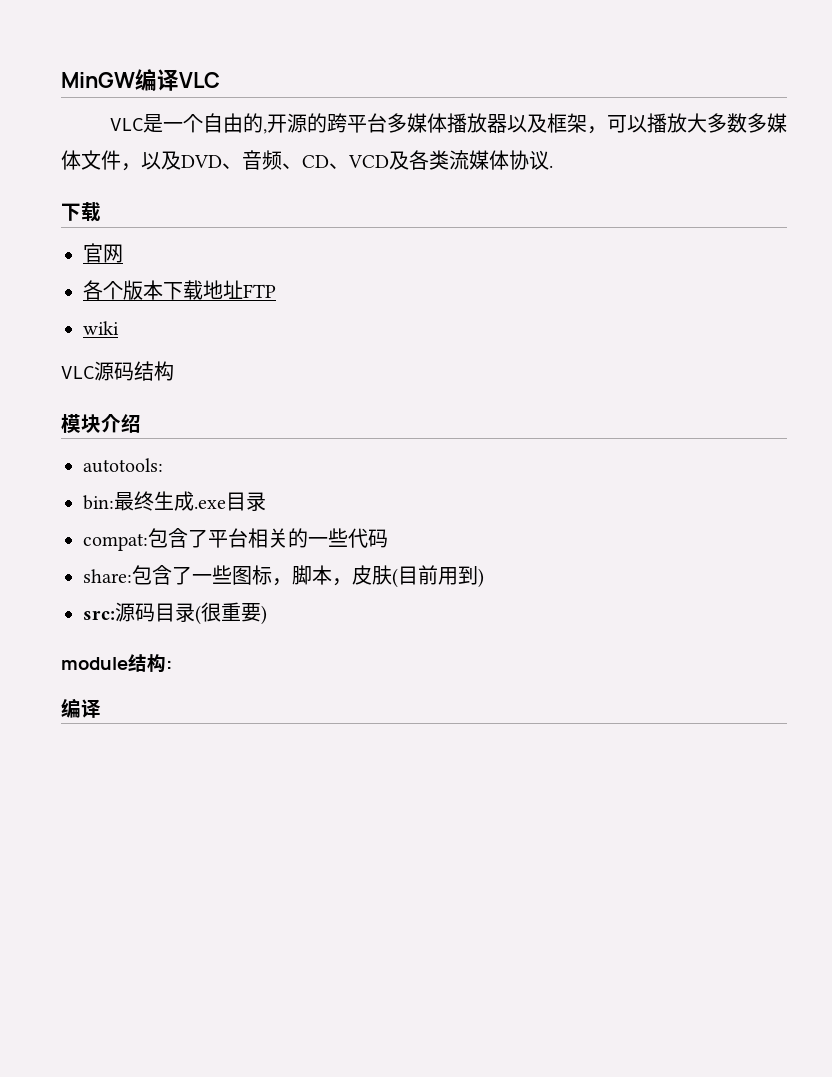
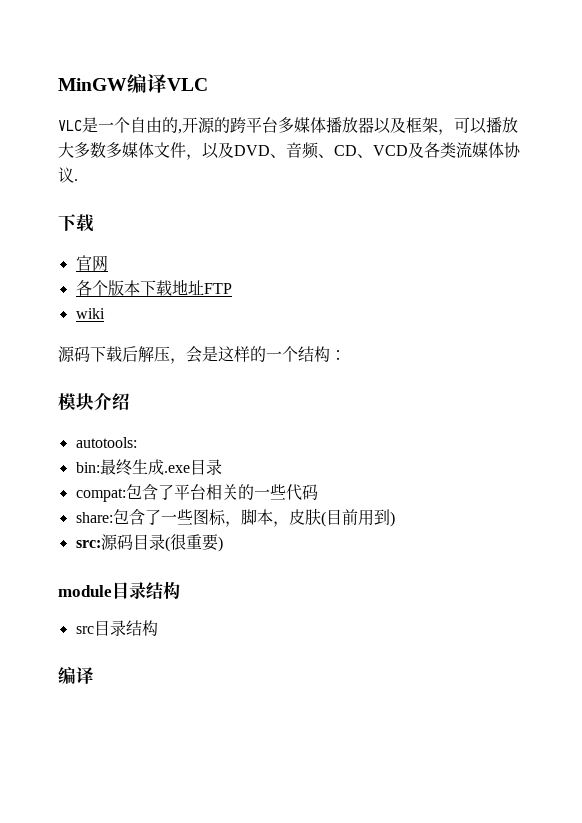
[61,361,174,381] VLC源码结构 -> [58,346,346,364] 源码下载后解压，会是这样的一个结构：
[128,654,172,673] 结构: -> [112,581,180,600] [75,620,158,636] 目录结构 // src目录结构

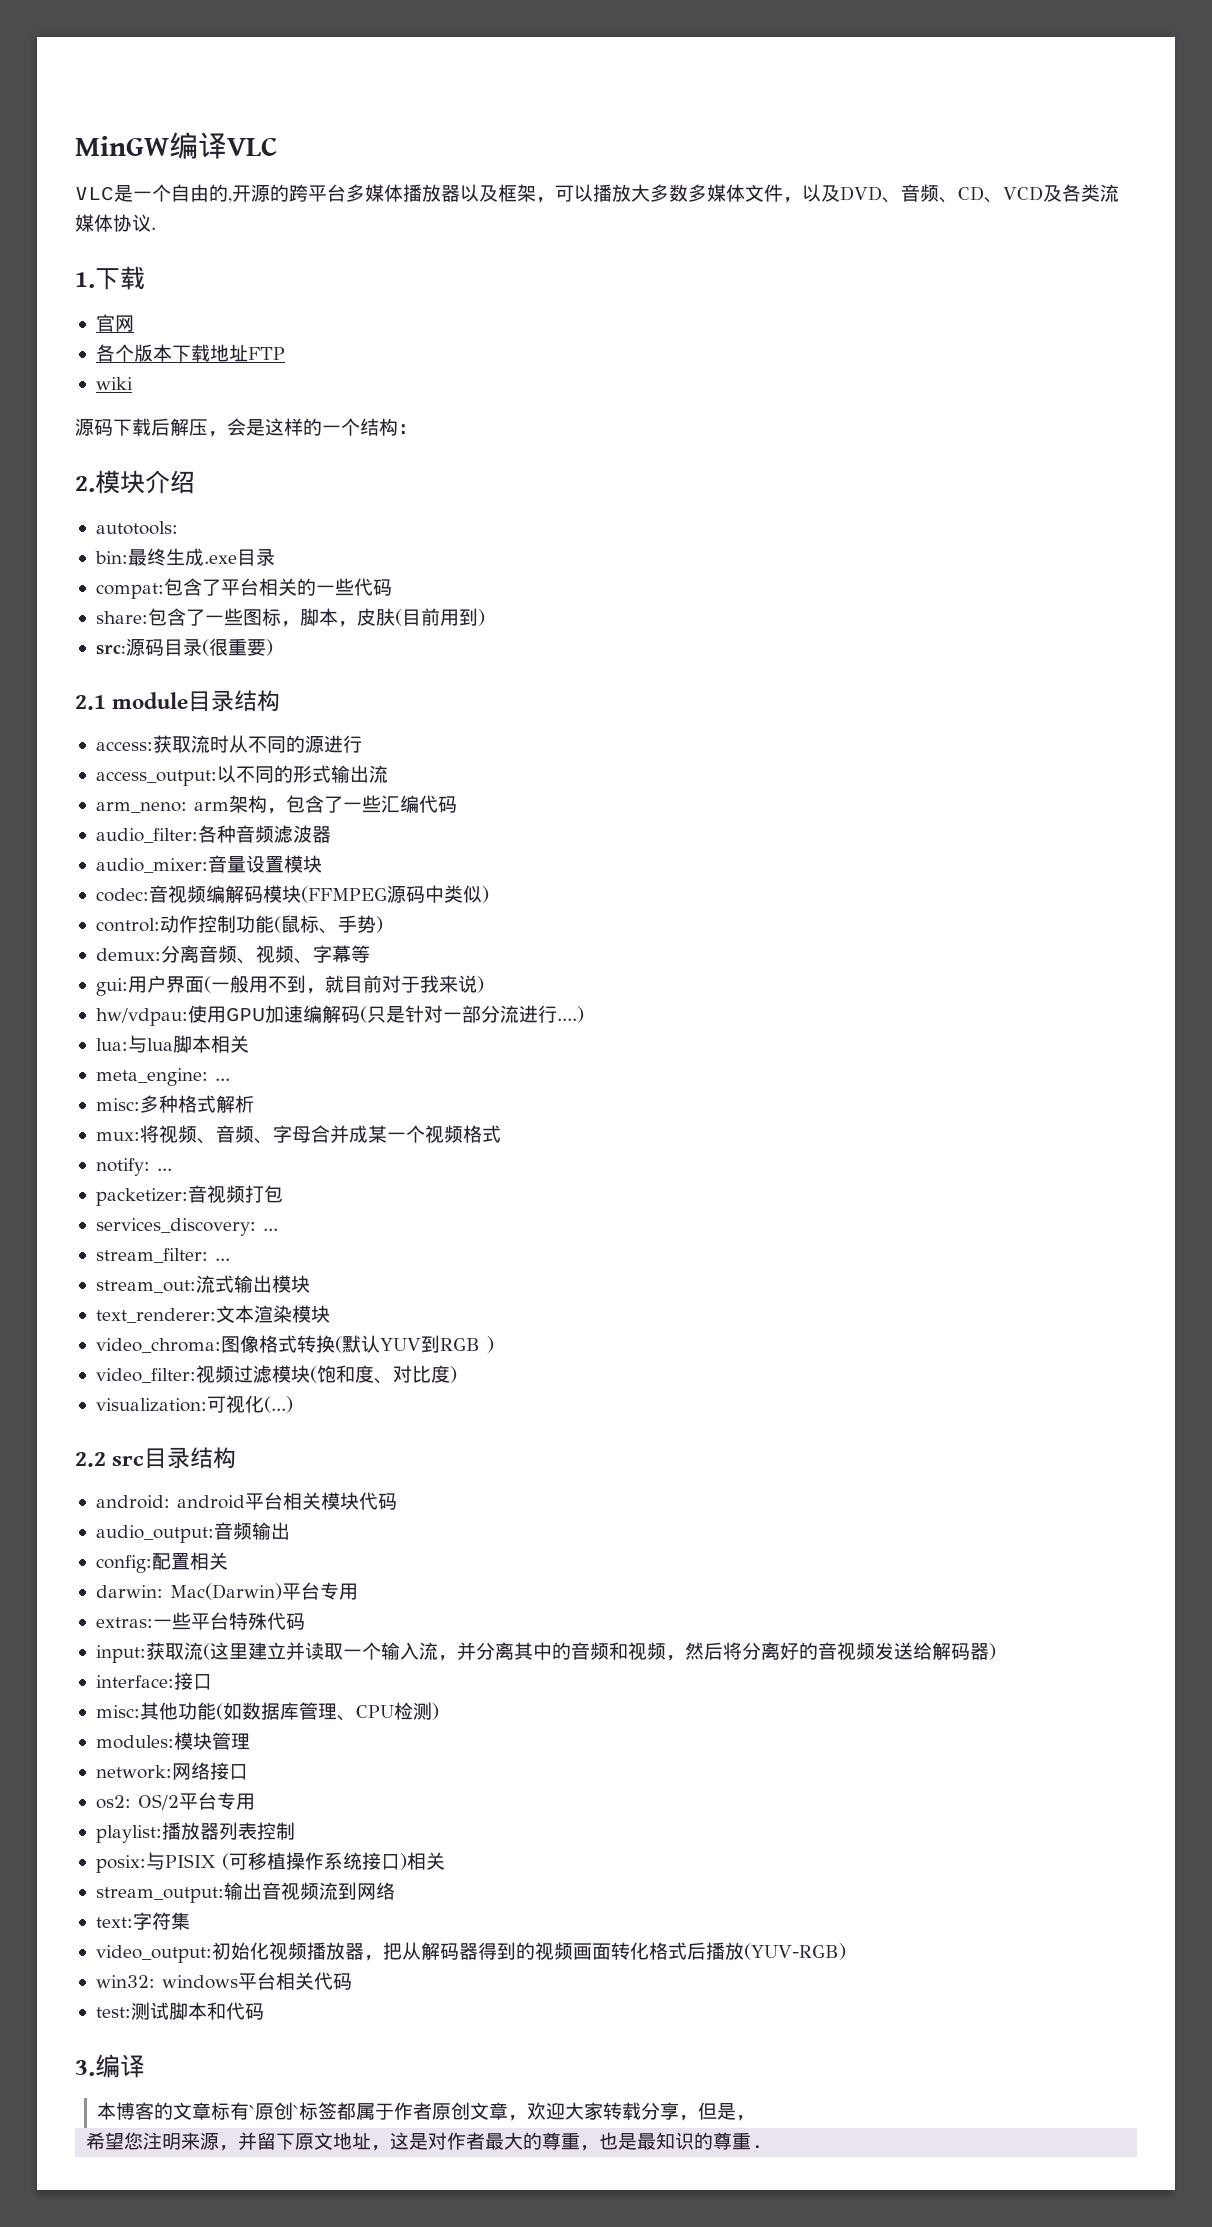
(78, 180) none -> [75,272,95,288] 1.
(346, 355) none -> [75,476,95,492] 2.
(223, 544) none -> [75,695,106,710] 2.1
[75,620,158,636] [58,667,94,684] src目录结构 // 编译 -> [95,735,362,753] [95,765,388,786] [95,795,457,814] [95,825,331,843] [95,855,322,873] [95,885,489,903] [95,915,383,934] [95,945,370,964] [95,975,484,996] [95,1005,584,1026] [95,1035,249,1053] [95,1068,230,1086] [95,1095,254,1113] [95,1125,501,1144] [95,1158,172,1176] [95,1185,283,1206] [95,1218,278,1236] [95,1248,230,1263] [95,1275,310,1293] [95,1305,330,1323] [95,1335,494,1353] [95,1365,457,1384] [95,1395,293,1413] [75,1447,237,1469] [95,1492,397,1510] [95,1522,290,1543] [95,1552,228,1573] [95,1582,358,1600] [95,1612,305,1630] [95,1642,996,1663] [95,1672,212,1690] [95,1702,439,1721] [95,1732,250,1750] [95,1762,248,1780] [95,1792,255,1810] [95,1822,295,1843] [95,1852,445,1873] [95,1882,395,1903] [95,1912,190,1930] [95,1942,846,1963] [95,1972,352,1990] [95,2002,264,2020] [75,2054,145,2078] [97,2102,756,2121] [86,2132,765,2151] access:获取流时从不同的源进行 // access_output:以不同的形式输出流 // arm_neno: arm架构，包含了一些汇编代码 // audio_filter:各种音频滤波器 // audio_mixer:音量设置模块 // codec:音视频编解码模块(FFMPEG源码中类似) // control:动作控制功能(鼠标、手势) // demux:分离音频、视频、字幕等 // gui:用户界面(一般用不到，就目前对于我来说) // hw/vdpau:使用GPU加速编解码(只是针对一部分流进行....) // lua:与lua脚本相关 // meta_engine: ... // misc:多种格式解析 // mux:将视频、音频、字母合并成某一个视频格式 // notify: ... // packetizer:音视频打包 // services_discovery: ... // stream_filter: ... // stream_out:流式输出模块 // text_renderer:文本渲染模块 // video_chroma:图像格式转换(默认YUV到RGB ) // video_filter:视频过滤模块(饱和度、对比度) // visualization:可视化(...) // 2.2 src目录结构 // android: android平台相关模块代码 // audio_output:音频输出 // config:配置相关 // darwin: Mac(Darwin)平台专用 // extras:一些平台特殊代码 // input:获取流(这里建立并读取一个输入流，并分离其中的音频和视频，然后将分离好的音视频发送给解码器) // interface:接口 // misc:其他功能(如数据库管理、CPU检测) // modules:模块管理 // network:网络接口 // os2: OS/2平台专用 // playlist:播放器列表控制 // posix:与PISIX (可移植操作系统接口)相关 // stream_output:输出音视频流到网络 // text:字符集 // video_output:初始化视频播放器，把从解码器得到的视频画面转化格式后播放(YUV-RGB) // win32: windows平台相关代码 // test:测试脚本和代码 // 3.编译 // 本博客的文章标有`原创`标签都属于作者原创文章，欢迎大家转载分享，但是， // 希望您注明来源，并留下原文地址，这是对作者最大的尊重，也是最知识的尊重.

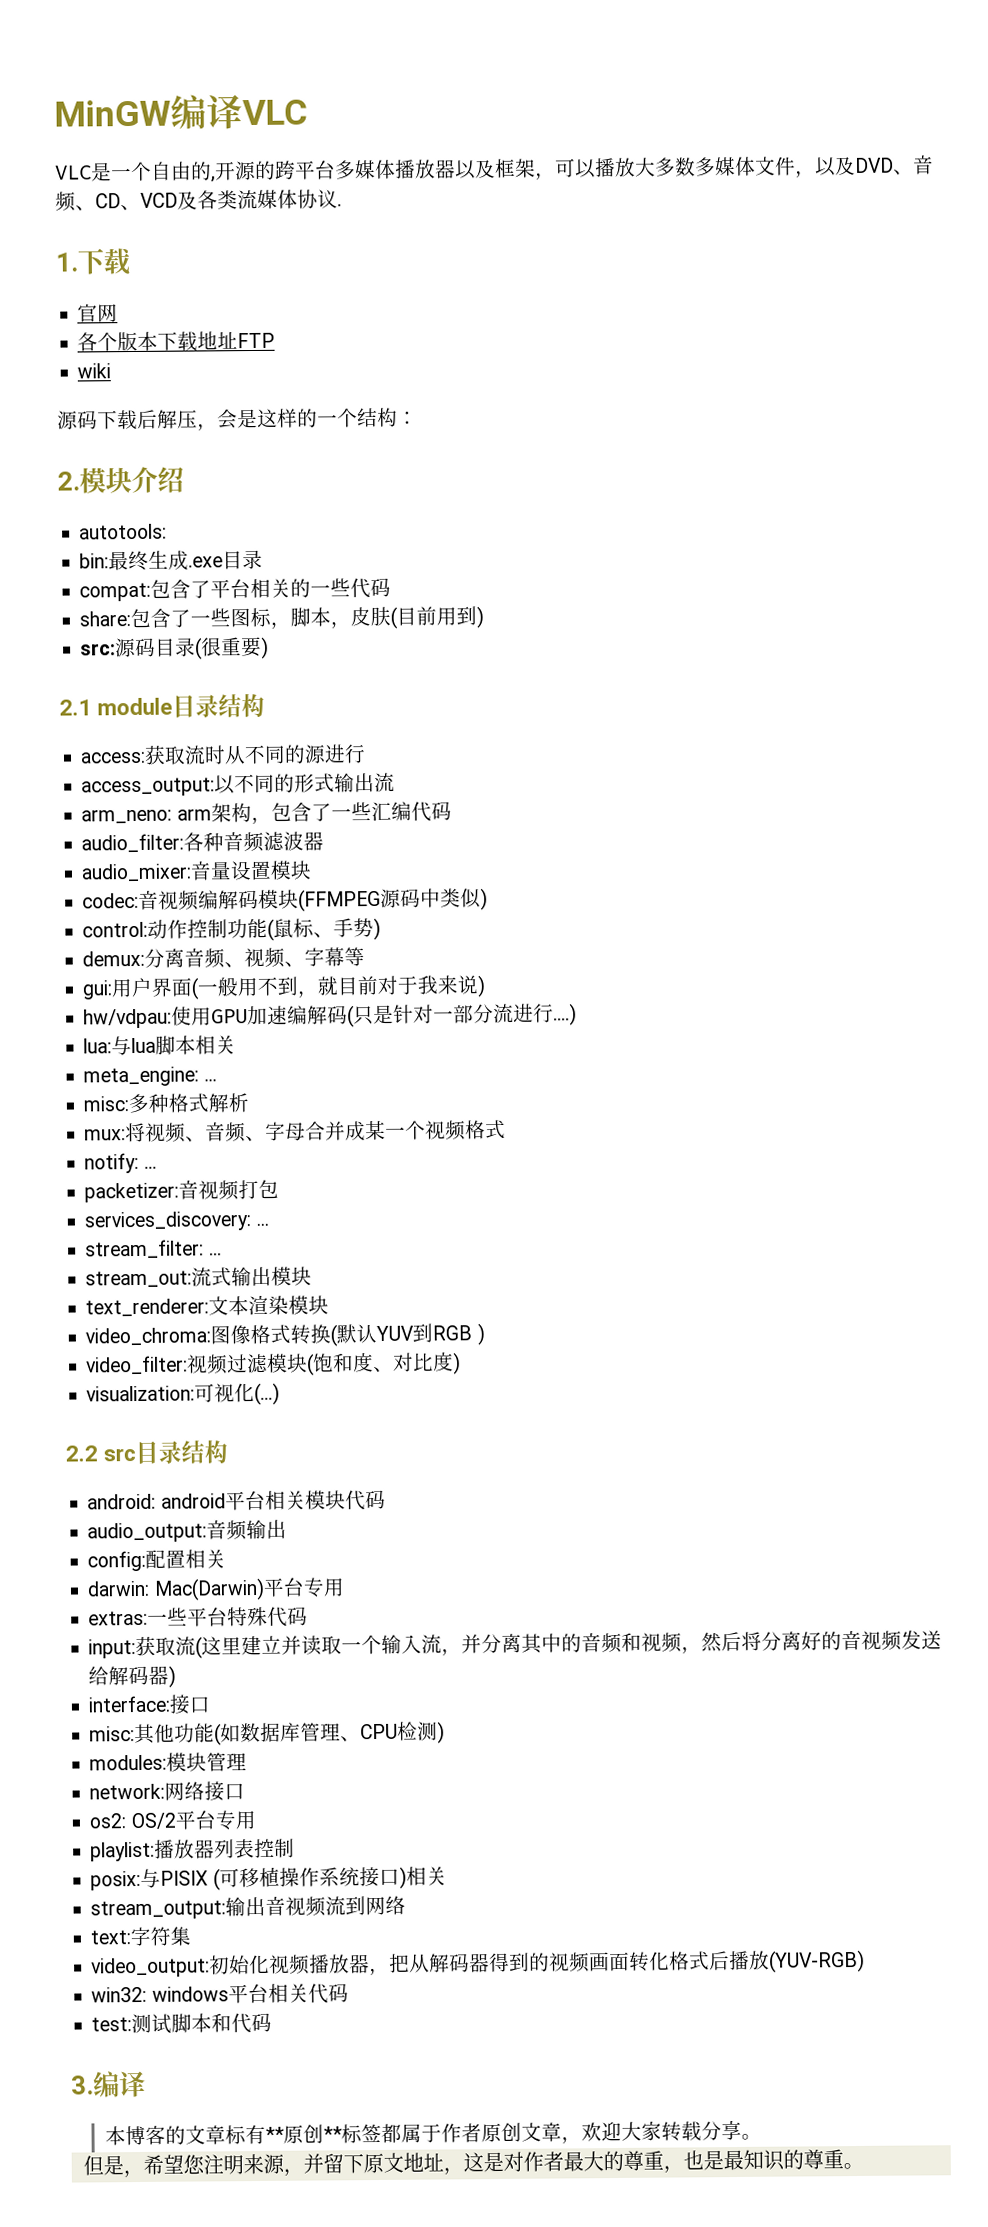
[249,2102,300,2120] `原创` -> [264,2124,342,2144] **原创**
[679,2115,699,2121] ， -> [740,2133,762,2140] 。 //
(756, 2118) // -> (144, 2174) none
[751,2145,765,2149] . -> [842,2162,864,2170] 。

